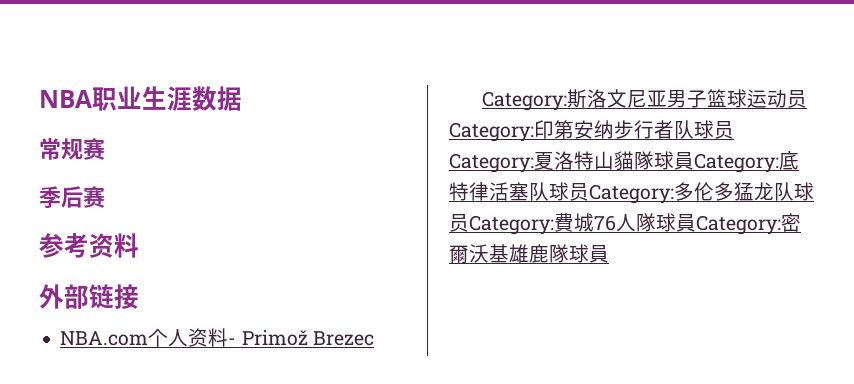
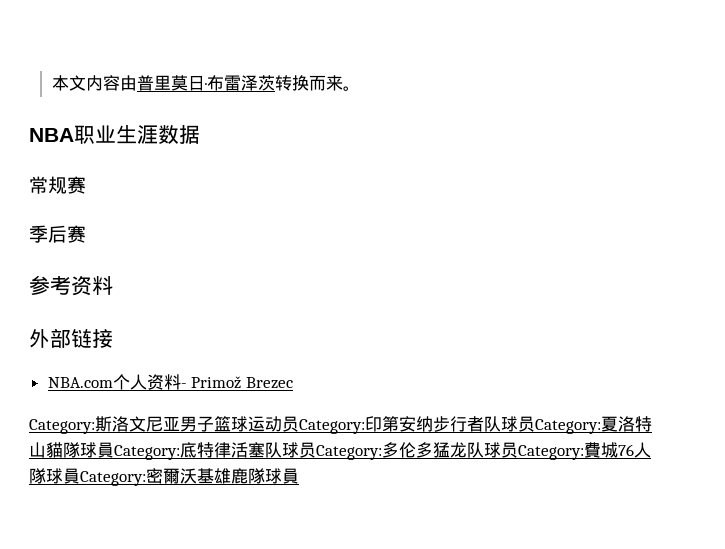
(39, 99) none -> [51,75,360,91] 本文内容由普里莫日·布雷泽茨转换而来。 //

